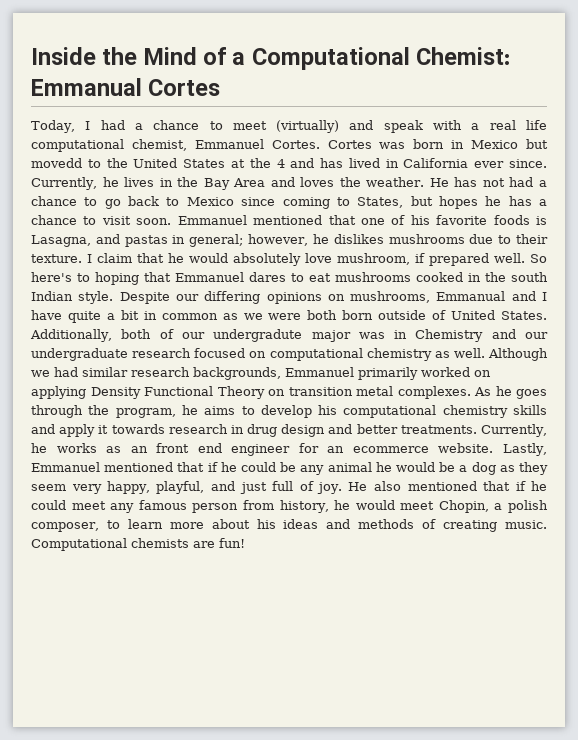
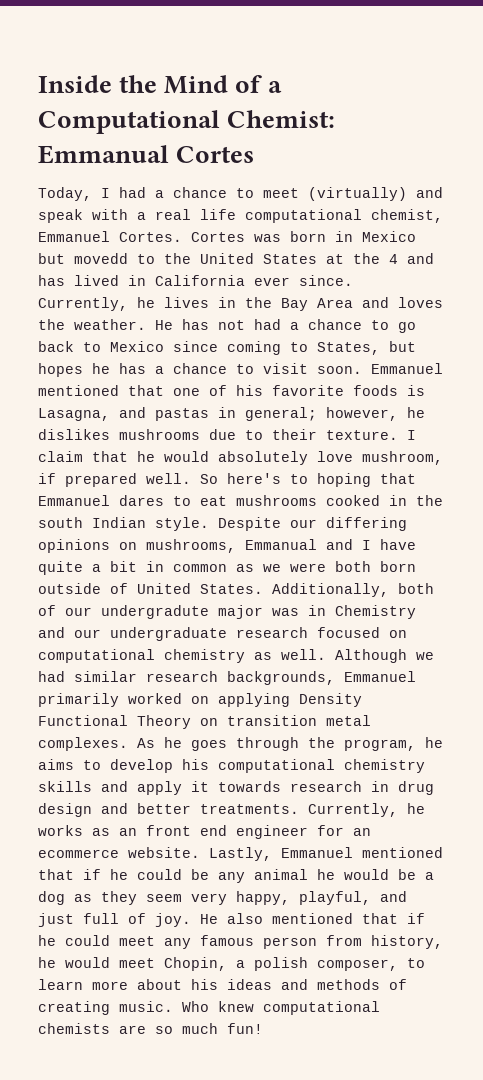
[31,538,215,551] Computational chemists are -> [182,1001,380,1015] [38,1023,218,1034] Who knew computational chemists are so much

